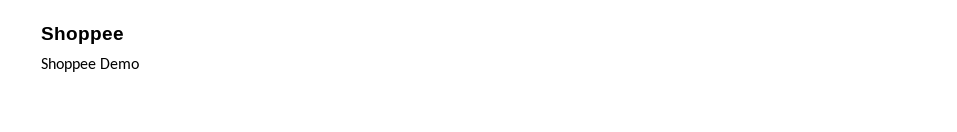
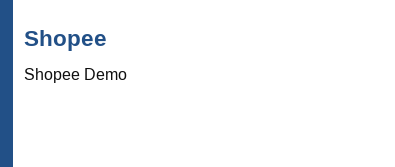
[41,27,124,44] [41,58,96,72] Shoppee // Shoppee -> [24,30,107,51] [24,68,80,83] Shopee // Shopee

